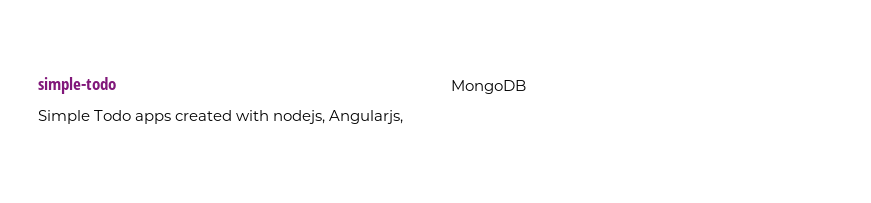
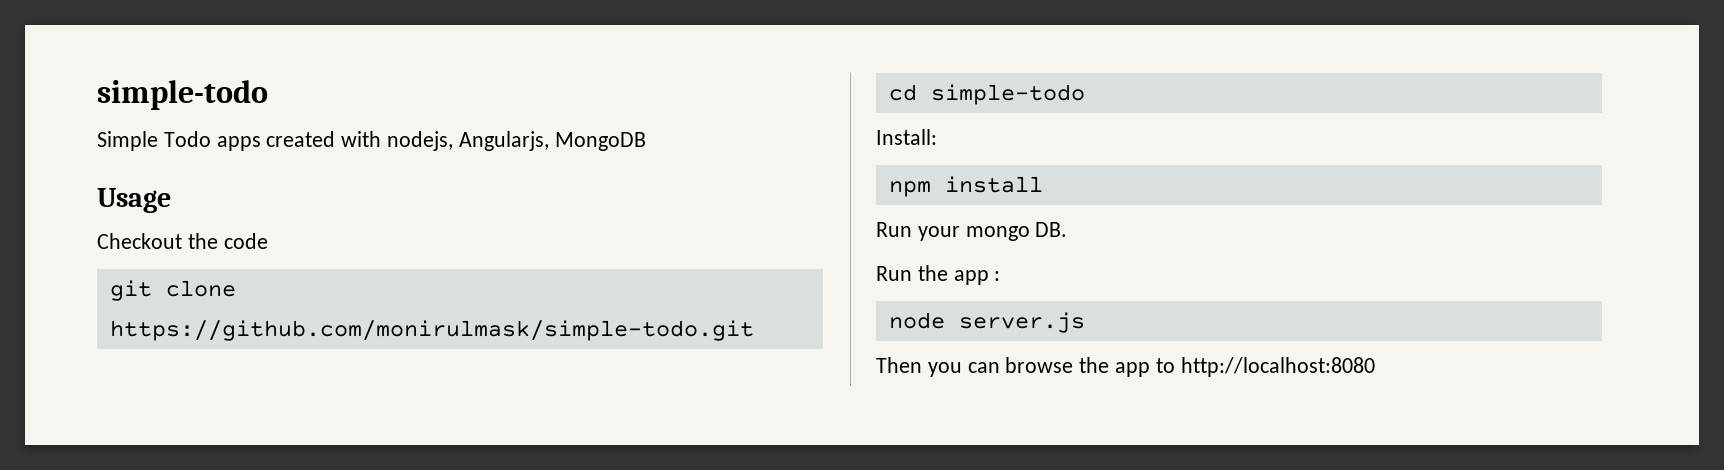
(526, 87) none -> [97,188,171,213] [97,233,268,249] [109,280,236,301] [109,320,754,341] [888,84,1085,105] [876,129,937,145] [888,176,1043,197] [876,222,1068,241] [876,265,1001,285] [888,312,1085,333] [876,357,1375,377] // Usage // Checkout the code // git clone https://github.com/monirulmask/simple-todo.git // cd simple-todo // Install: // npm install // Run your mongo DB. // Run the app : // node server.js // Then you can browse the app to http://localhost:8080

